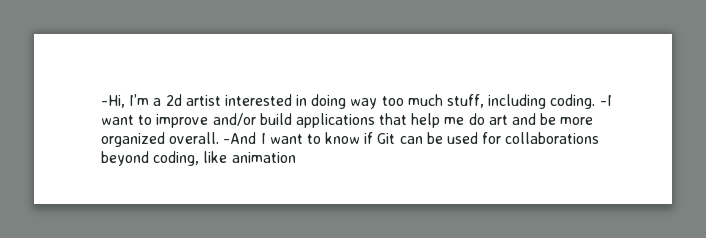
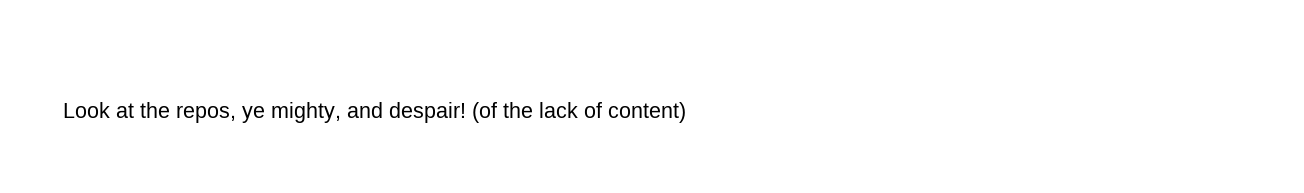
[101,94,612,109] [101,113,594,128] [101,132,600,147] [101,151,296,166] -Hi, I’m a 2d artist interested in doing way too much stuff, including coding. -I want to improve and/or build applications that help me do art and be more organized overall. -And I want to know if Git can be used for collaborations beyond coding, like animation -> [63,102,686,123] Look at the repos, ye mighty, and despair! (of the lack of content)

